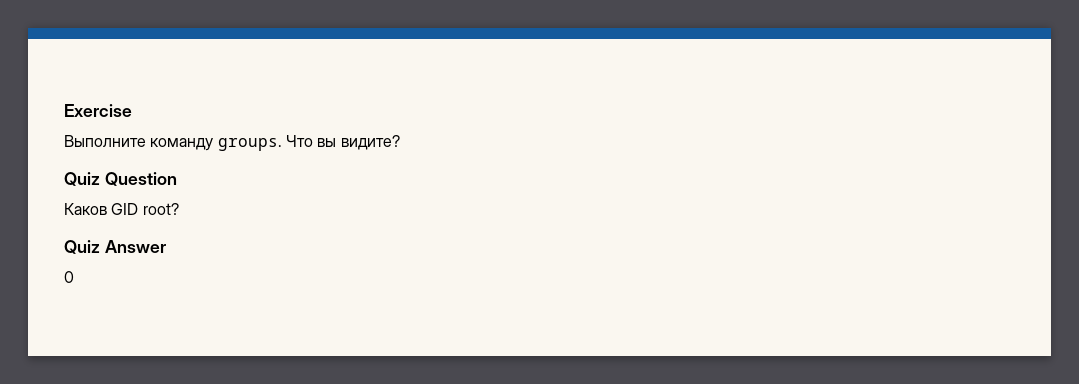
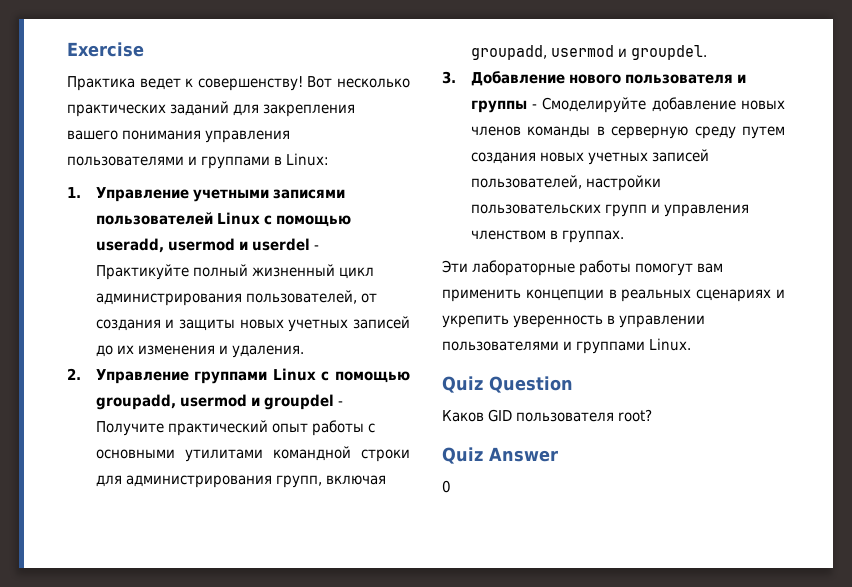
[64,135,400,151] Выполните команду groups. Что вы видите? -> [67,76,410,91] [67,101,356,117] [67,130,291,143] [67,153,330,169] [67,187,345,202] [95,212,351,227] [95,238,319,253] [95,264,374,280] [95,290,377,306] [95,316,410,332] [95,345,304,358] [67,368,410,384] [95,394,343,410] [95,420,375,436] [95,446,410,462] [95,475,386,488] [470,45,707,60] [442,71,746,86] [470,97,785,113] [470,126,785,139] [470,149,709,165] [470,175,661,191] [470,204,749,217] [470,230,624,243] [442,260,724,276] [442,289,785,302] [442,315,706,328] [442,338,692,354] Практика ведет к совершенству! Вот несколько практических заданий для закрепления вашего понимания управления пользователями и группами в Linux: // 1. Управление учетными записями пользователей Linux с помощью useradd, usermod и userdel - Практикуйте полный жизненный цикл администрирования пользователей, от создания и защиты новых учетных записей до их изменения и удаления. // 2. Управление группами Linux с помощью groupadd, usermod и groupdel - Получите практический опыт работы с основными утилитами командной строки для администрирования групп, включая groupadd, usermod и groupdel. // 3. Добавление нового пользователя и группы - Смоделируйте добавление новых членов команды в серверную среду путем создания новых учетных записей пользователей, настройки пользовательских групп и управления членством в группах. // Эти лабораторные работы помогут вам применить концепции в реальных сценариях и укрепить уверенность в управлении пользователями и группами Linux.
(139, 209) none -> [516,412,615,422] пользователя

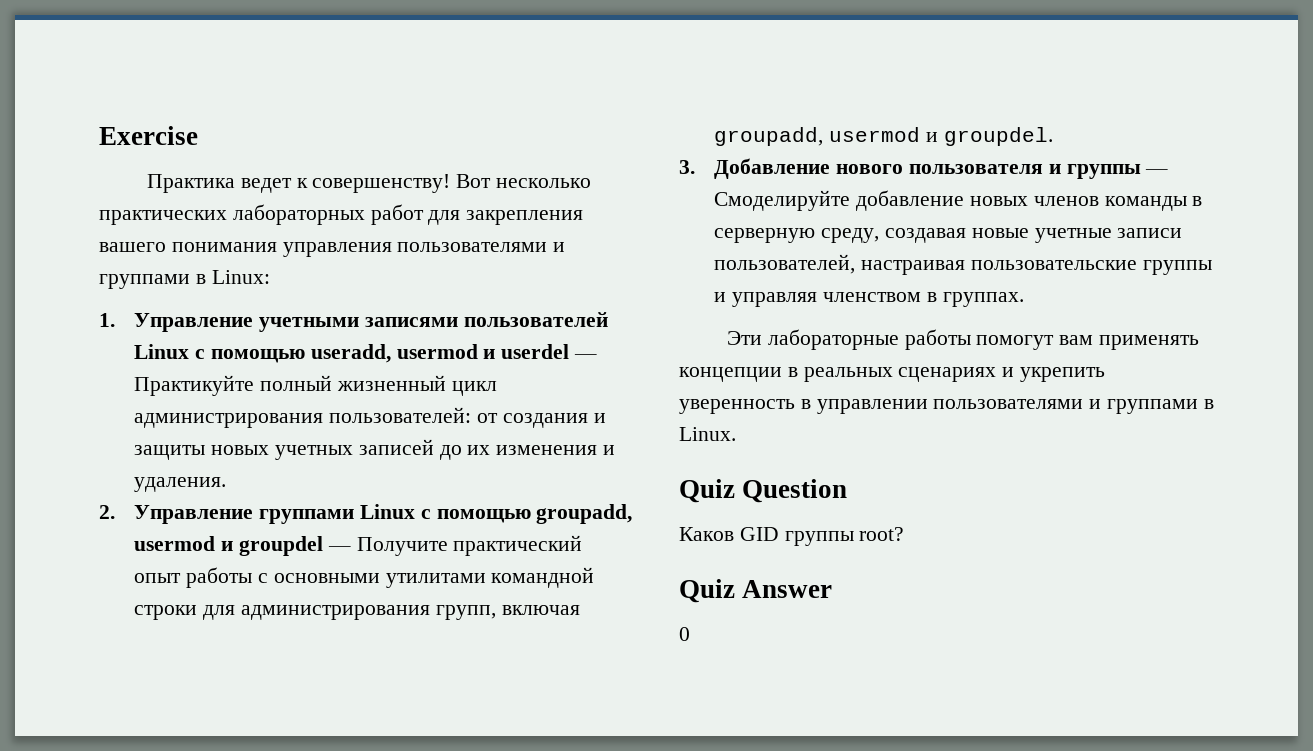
[170,101,230,116] заданий -> [232,204,424,225] лабораторных работ
[313,245,319,250] - -> [573,354,597,359] —
[245,290,357,304] пользователей, -> [329,407,472,423] пользователей:
[337,401,343,406] - -> [327,546,351,551] —
[532,104,538,109] - -> [1145,169,1169,174] —
[694,126,785,139] [470,149,709,165] [470,175,661,191] [470,204,749,217] среду путем создания новых учетных записей пользователей, настройки пользовательских групп и управления -> [821,228,1183,243] [714,254,1212,275] [714,292,818,307] среду, создавая новые учетные записи пользователей, настраивая пользовательские группы и управляя
[442,289,521,302] применить -> [1099,335,1200,350] применять
(646, 347) none -> [1203,399,1214,409] в
[516,412,615,422] пользователя -> [784,531,854,546] группы

